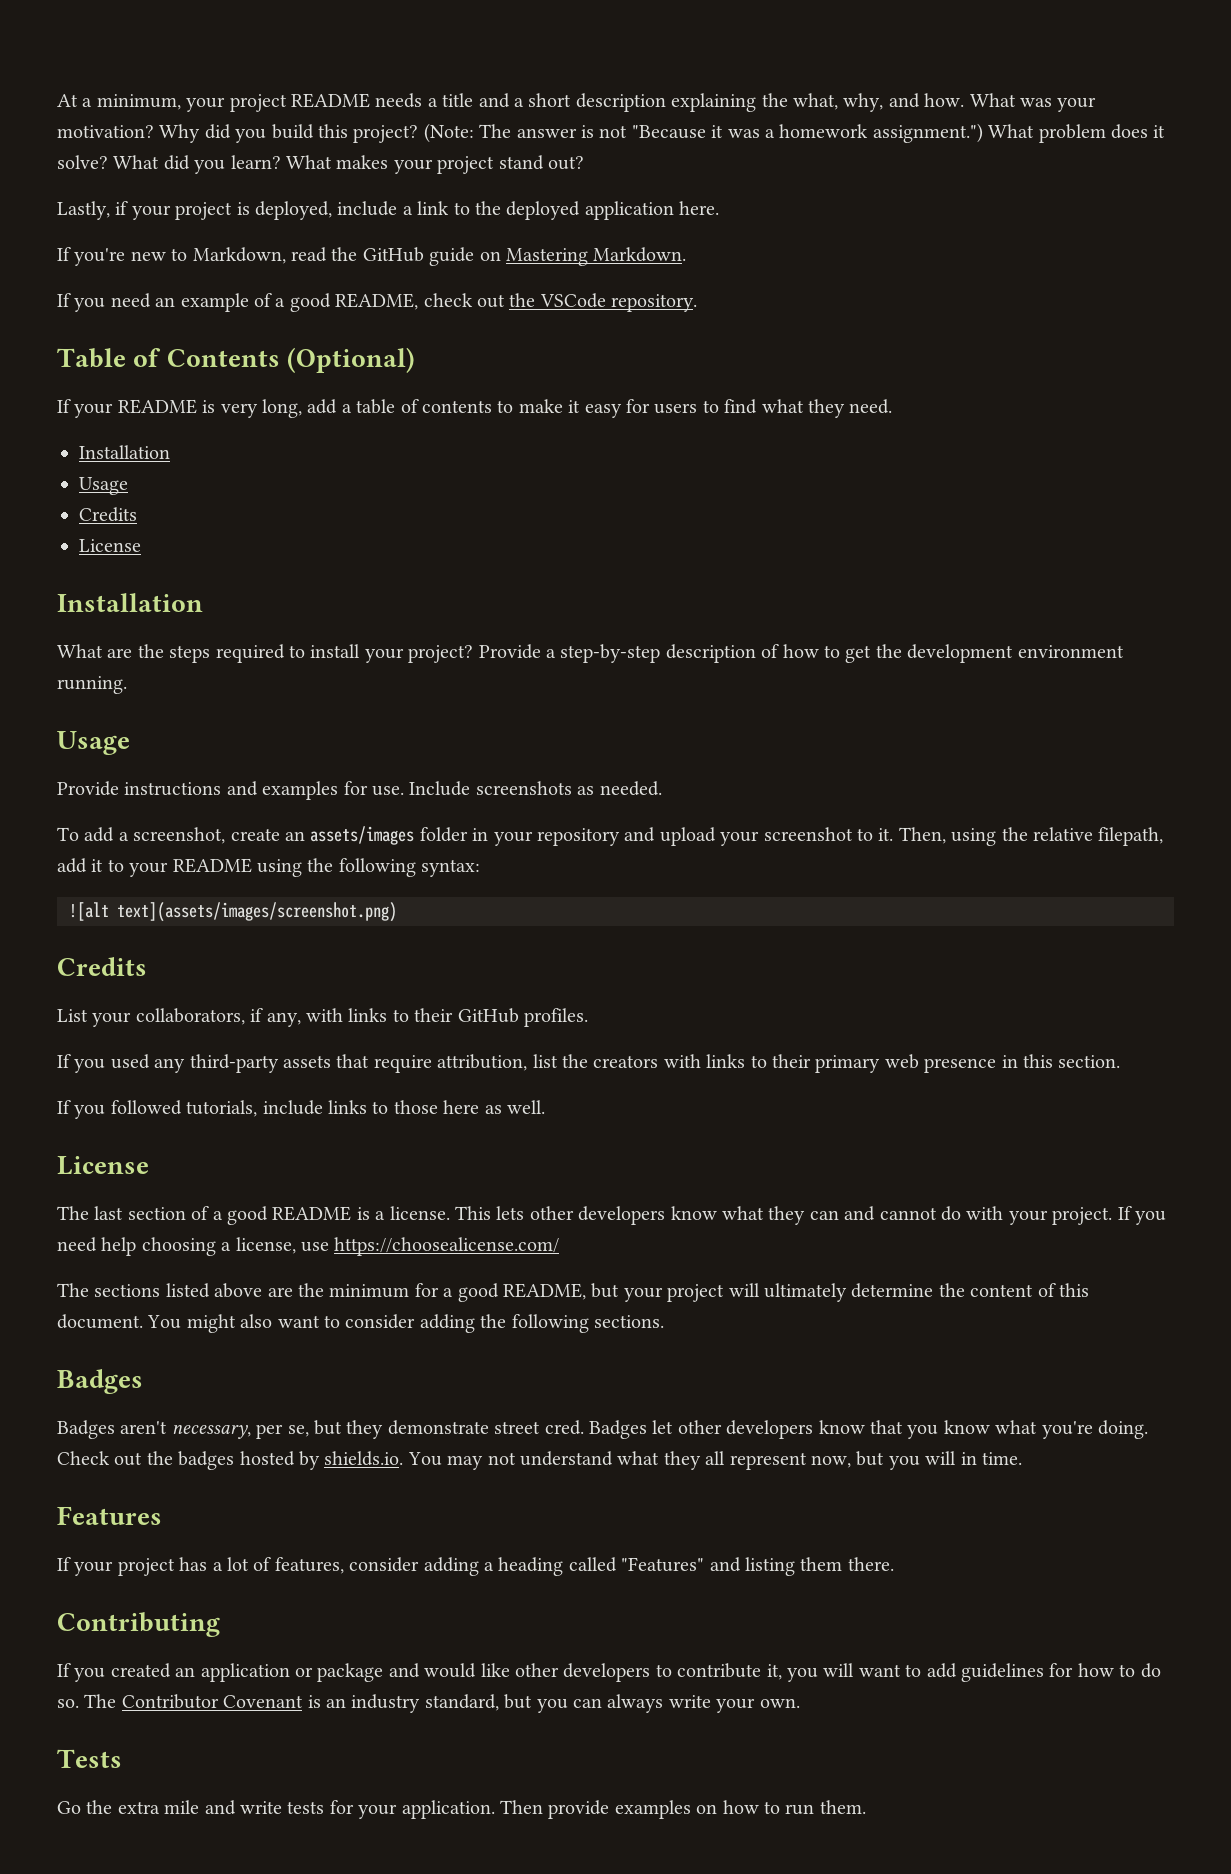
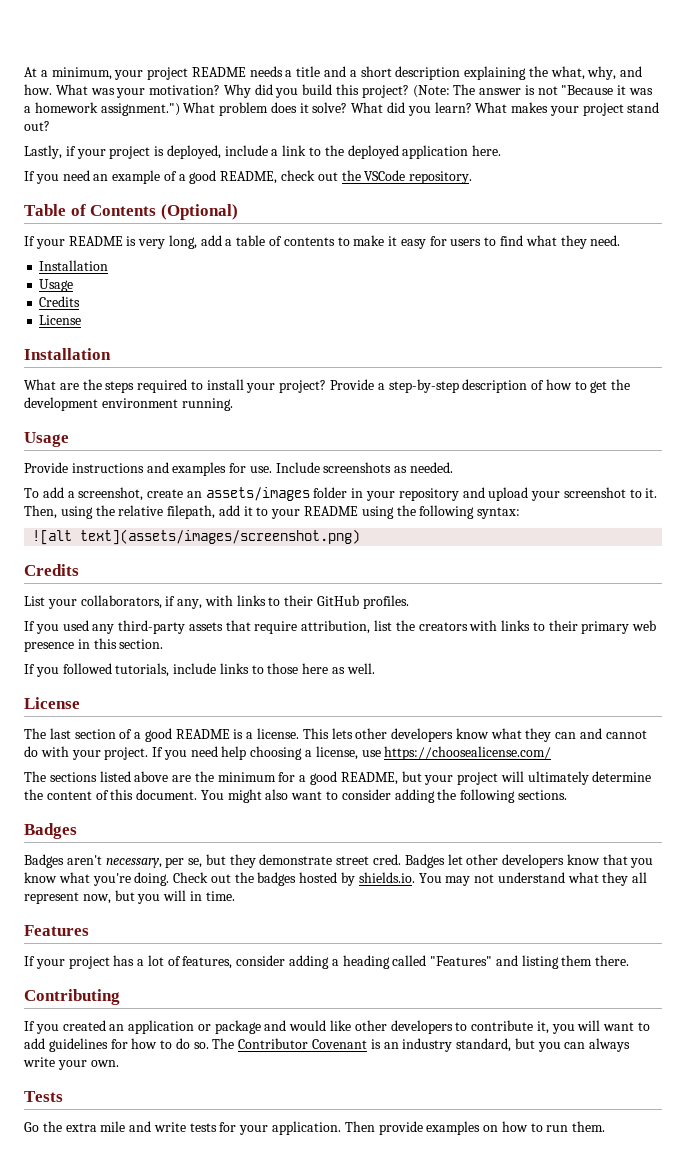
[57,247,687,266] // If you're new to Markdown, read the GitHub guide on Mastering Markdown. -> (502, 150) none

